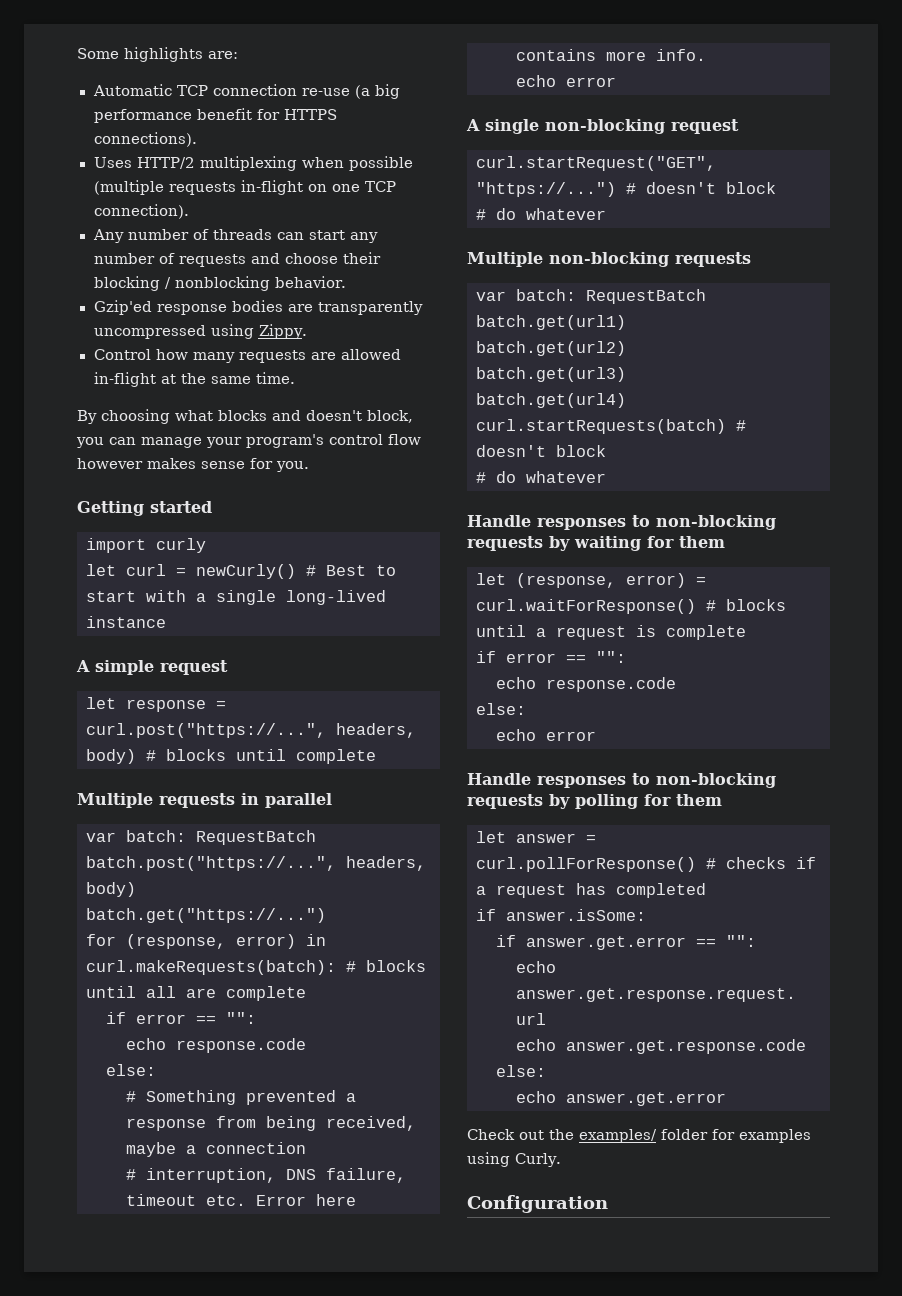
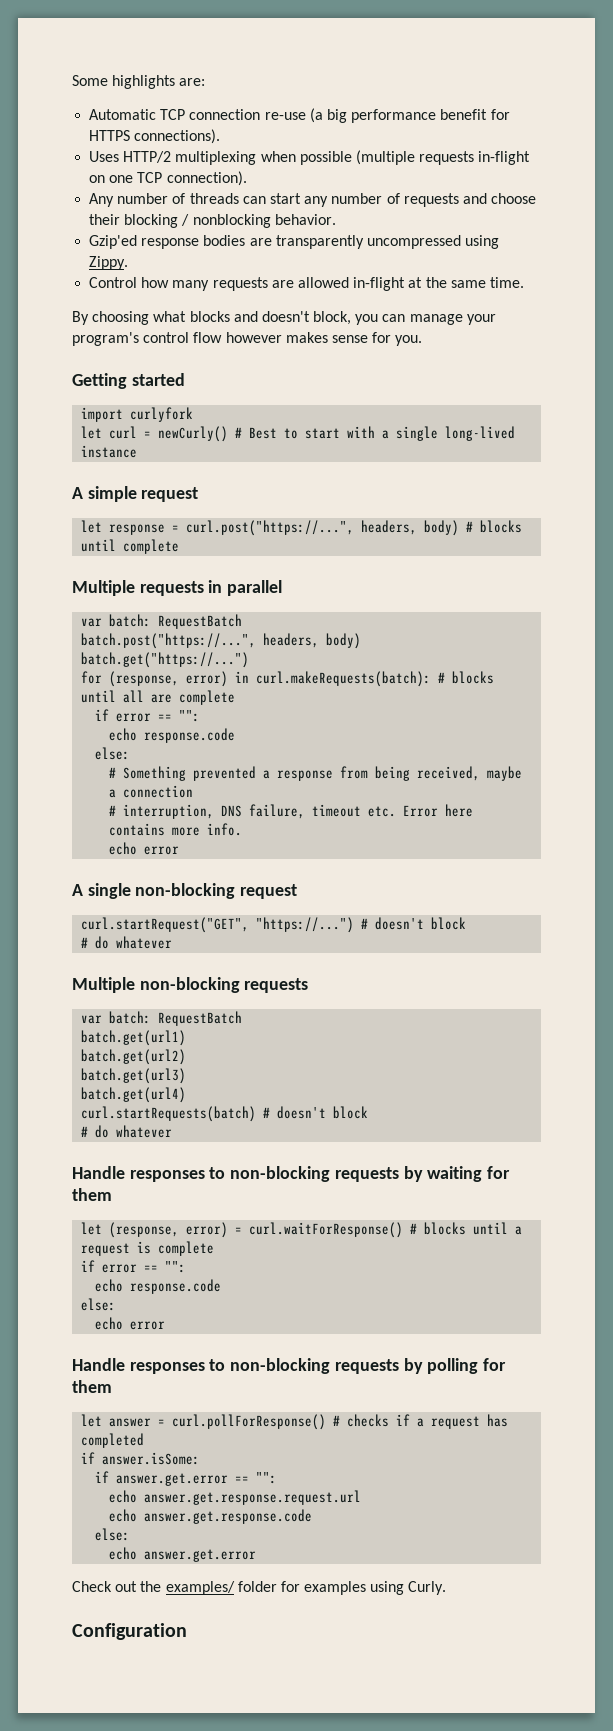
[156,538,206,553] curly -> [130,407,194,422] curlyfork

